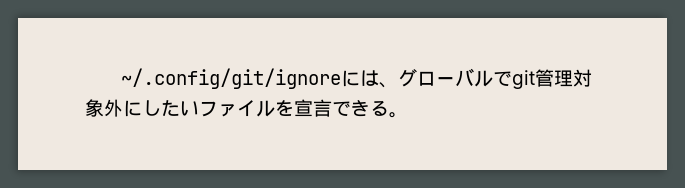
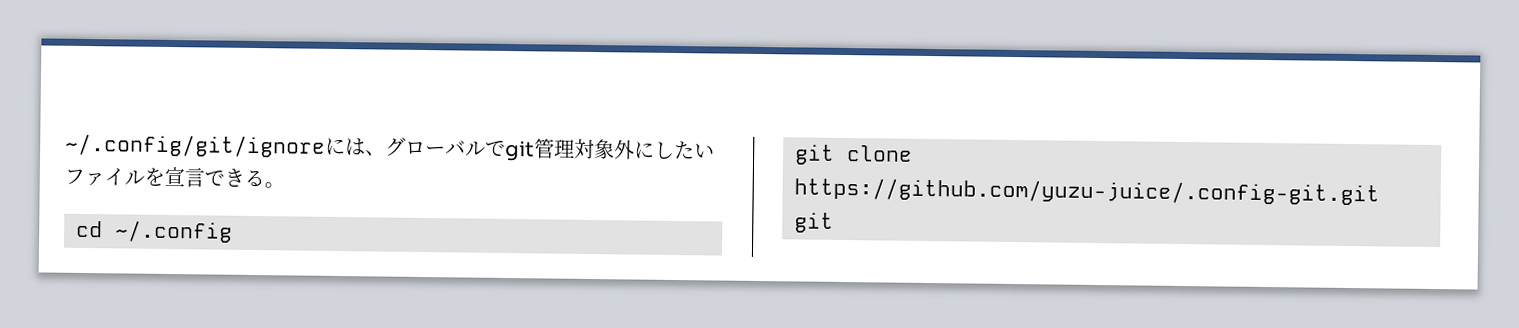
(408, 115) none -> [76,220,233,243] [794,144,913,165] [794,177,1380,206] [794,212,834,233] // cd ~/.config // git clone https://github.com/yuzu-juice/.config-git.git git

